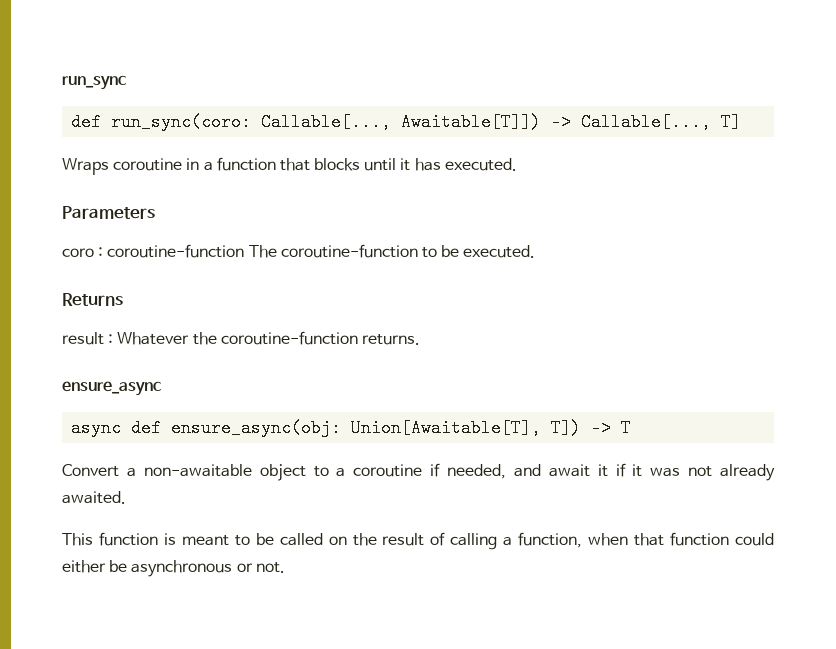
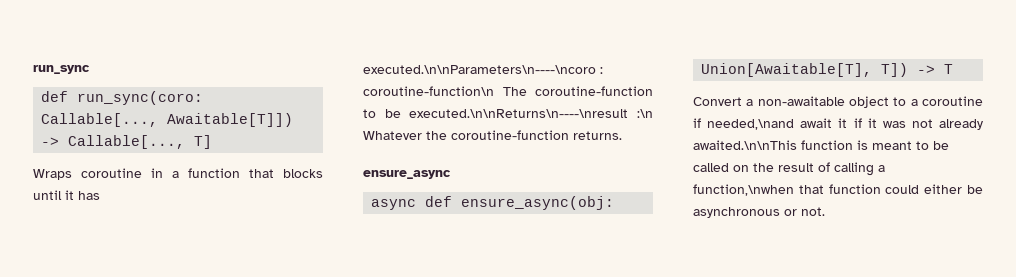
[444,158,517,171] [62,206,155,219] [62,244,536,258] [62,293,123,306] [62,332,114,345] executed. // Parameters // coro : coroutine-function The coroutine-function to be executed. // Returns // result : -> [363,65,603,74] [363,86,653,96] [363,109,653,118] executed.\n\nParameters\n----\ncoro : coroutine-function\n The coroutine-function to be executed.\n\nReturns\n----\nresult :\n
[447,464,541,479] needed, and -> [707,119,795,130] needed,\nand
[62,491,126,504] [62,533,93,546] awaited. // This -> [693,140,797,150] awaited.\n\nThis
[518,532,629,548] function, when -> [693,184,794,196] function,\nwhen

